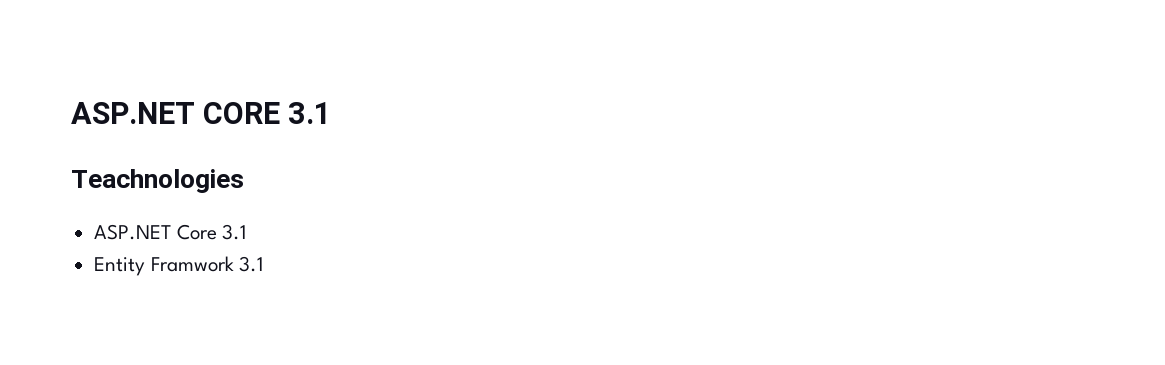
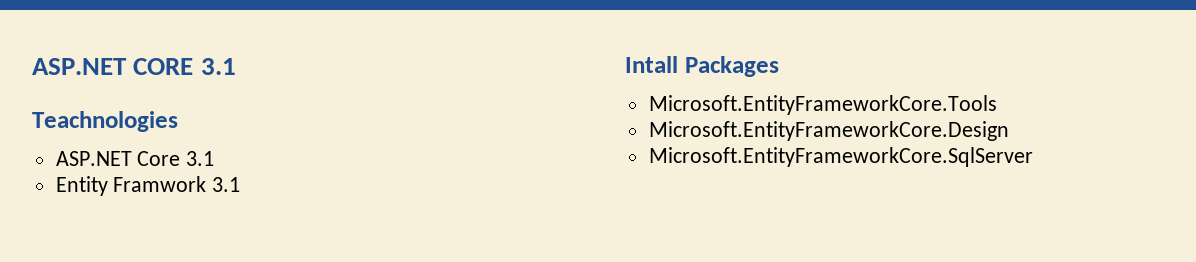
(264, 264) none -> [625,56,779,77] [648,95,997,115] [648,121,1009,141] [648,147,1033,167] // Intall Packages // Microsoft.EntityFrameworkCore.Tools // Microsoft.EntityFrameworkCore.Design // Microsoft.EntityFrameworkCore.SqlServer

